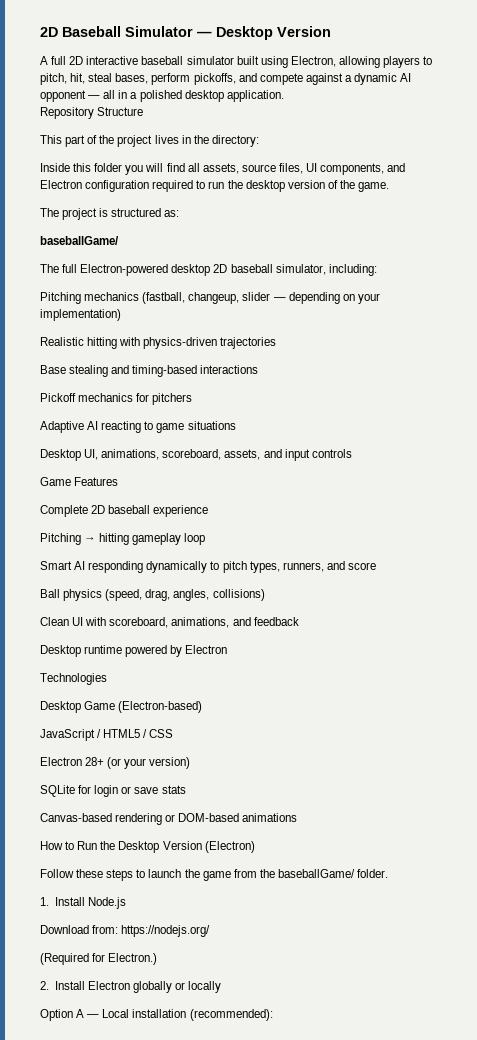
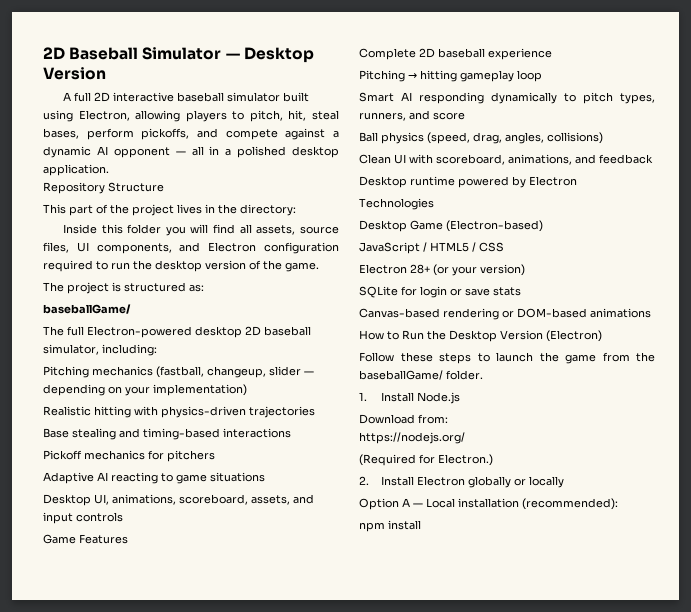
(119, 929) none -> (448, 419) //
(273, 1015) none -> [359,520,421,532] // npm install

